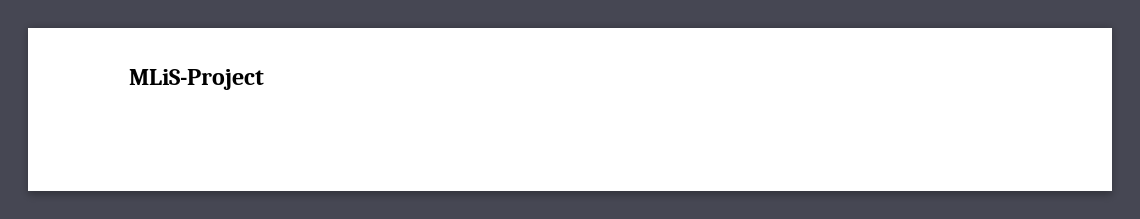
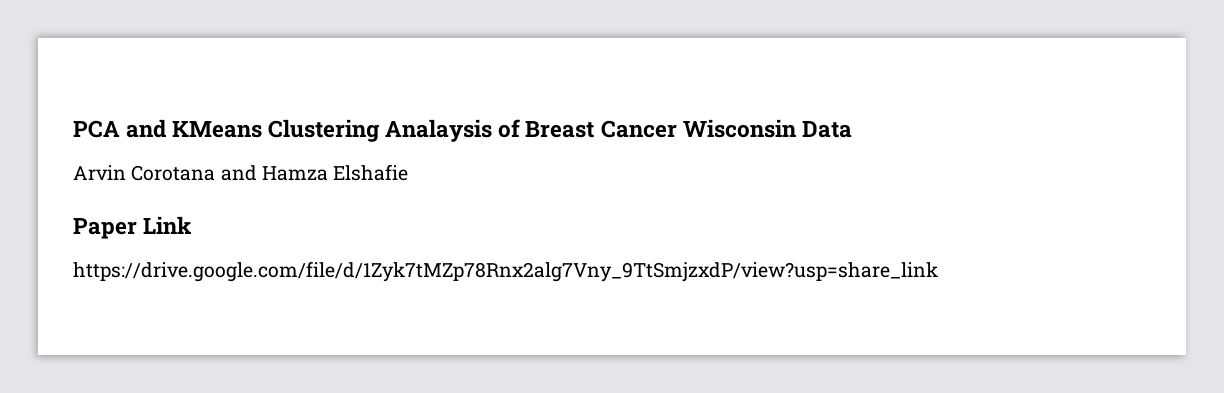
[129,69,264,90] MLiS-Project -> [73,119,852,142] [73,164,409,181] [73,216,193,239] [73,261,938,282] PCA and KMeans Clustering Analaysis of Breast Cancer Wisconsin Data // Arvin Corotana and Hamza Elshafie // Paper Link // https://drive.google.com/file/d/1Zyk7tMZp78Rnx2alg7Vny_9TtSmjzxdP/view?usp=share_link

